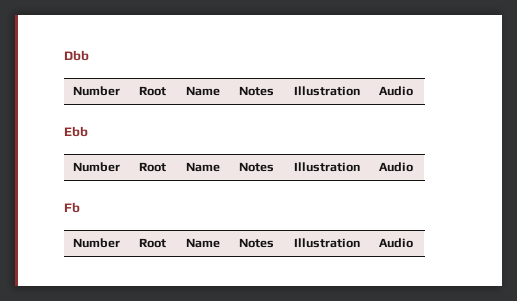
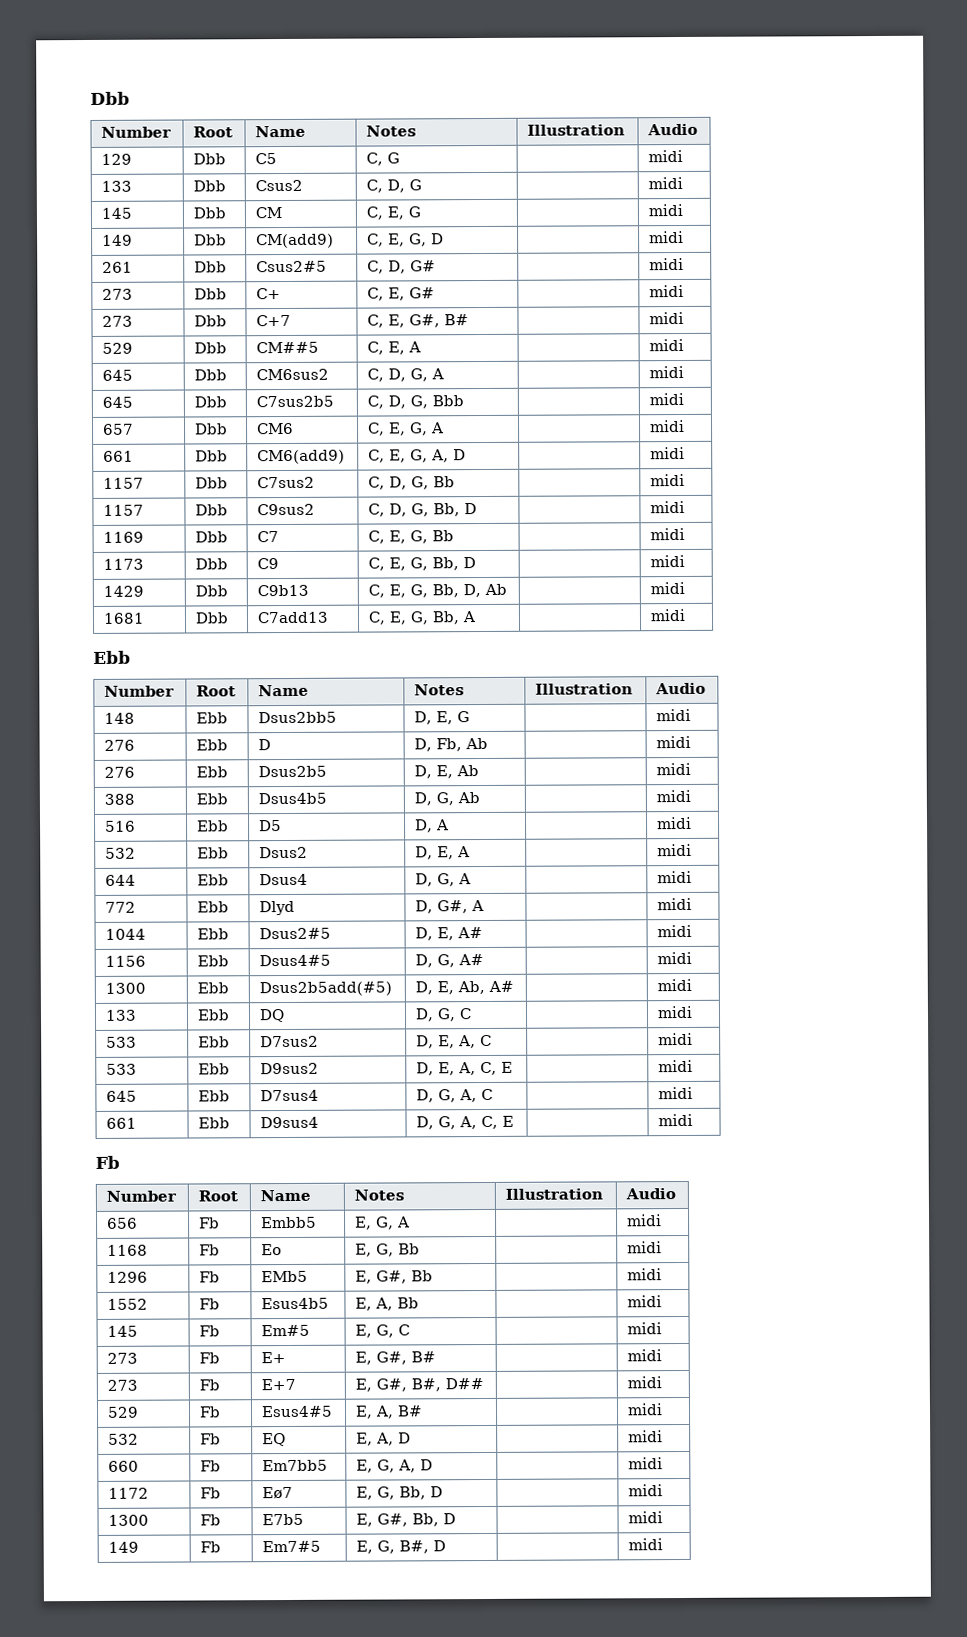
(414, 91) none -> [101,153,133,165] [193,153,227,165] [255,153,278,165] [366,152,401,166] [648,149,684,163] [101,180,133,192] [193,180,227,192] [255,179,304,192] [366,179,423,193] [648,176,684,190] [101,207,133,219] [193,207,227,219] [255,207,283,219] [366,206,422,220] [648,203,684,217] [102,234,134,246] [194,234,228,246] [256,233,335,249] [367,233,445,247] [649,230,685,244] [102,261,134,273] [194,261,228,273] [256,260,328,273] [367,260,437,274] [649,257,685,271] [102,288,134,300] [194,288,228,300] [256,288,282,300] [367,287,436,301] [649,284,685,298] [102,315,134,327] [194,315,228,327] [256,314,292,327] [367,314,470,328] [649,311,685,325] [102,342,134,354] [194,342,228,354] [256,341,320,354] [367,341,422,355] [649,338,685,352] [102,369,134,381] [194,369,228,381] [256,368,330,381] [367,368,445,382] [649,365,685,379] [102,396,134,408] [194,396,228,408] [256,395,335,408] [367,395,465,409] [649,392,685,406] [102,423,135,435] [194,423,229,435] [256,422,295,435] [367,422,445,436] [649,419,686,433] [103,450,135,462] [195,450,229,462] [257,449,346,465] [368,449,467,463] [650,446,686,460] [103,477,145,489] [195,477,229,489] [257,476,316,489] [368,476,456,490] [650,473,686,487] [103,504,145,516] [195,504,229,516] [257,503,316,516] [368,503,478,517] [650,500,686,514] [103,531,145,543] [195,531,229,543] [257,531,280,543] [368,530,455,544] [650,527,686,541] [103,558,145,570] [195,558,229,570] [257,558,280,570] [368,557,477,571] [650,554,686,568] [103,585,145,597] [195,585,229,597] [257,584,310,597] [368,583,508,598] [650,581,686,595] [103,612,146,624] [195,612,230,624] [257,611,330,624] [368,611,477,625] [650,608,687,622] // 129 | Dbb | C5 | C, G | | midi // 133 | Dbb | Csus2 | C, D, G | | midi // 145 | Dbb | CM | C, E, G | | midi // 149 | Dbb | CM(add9) | C, E, G, D | | midi // 261 | Dbb | Csus2#5 | C, D, G# | | midi // 273 | Dbb | C+ | C, E, G# | | midi // 273 | Dbb | C+7 | C, E, G#, B# | | midi // 529 | Dbb | CM##5 | C, E, A | | midi // 645 | Dbb | CM6sus2 | C, D, G, A | | midi // 645 | Dbb | C7sus2b5 | C, D, G, Bbb | | midi // 657 | Dbb | CM6 | C, E, G, A | | midi // 661 | Dbb | CM6(add9) | C, E, G, A, D | | midi // 1157 | Dbb | C7sus2 | C, D, G, Bb | | midi // 1157 | Dbb | C9sus2 | C, D, G, Bb, D | | midi // 1169 | Dbb | C7 | C, E, G, Bb | | midi // 1173 | Dbb | C9 | C, E, G, Bb, D | | midi // 1429 | Dbb | C9b13 | C, E, G, Bb, D, Ab | | midi // 1681 | Dbb | C7add13 | C, E, G, Bb, A | | midi
(414, 167) none -> [104,712,136,724] [196,712,229,724] [258,711,338,724] [414,711,471,725] [656,708,692,722] [104,739,136,751] [196,739,229,751] [258,739,272,751] [414,737,489,752] [656,735,692,749] [104,766,136,778] [196,766,229,778] [258,765,328,778] [414,765,480,779] [656,762,692,776] [104,793,136,805] [196,793,229,805] [258,792,328,805] [414,792,481,806] [656,789,692,803] [105,820,137,832] [197,820,230,832] [259,820,283,832] [415,819,450,833] [656,816,693,830] [105,847,137,859] [197,847,230,859] [259,846,309,859] [415,846,471,860] [657,843,693,857] [105,874,137,886] [197,874,230,886] [259,873,309,886] [415,873,472,887] [657,870,693,884] [105,901,137,913] [197,901,230,913] [259,900,296,916] [415,899,485,914] [657,897,693,911] [105,928,147,940] [197,928,230,940] [259,927,332,940] [415,927,484,941] [657,924,693,938] [105,955,147,967] [197,955,230,967] [259,954,332,967] [415,953,485,968] [657,951,693,965] [105,982,147,994] [197,982,230,994] [259,981,393,997] [415,980,515,995] [657,978,693,992] [105,1009,138,1021] [197,1009,231,1021] [259,1009,286,1023] [415,1008,473,1022] [657,1005,694,1019] [106,1036,138,1048] [198,1036,231,1048] [260,1035,320,1048] [416,1034,493,1049] [658,1032,694,1046] [106,1063,138,1075] [198,1063,231,1075] [260,1062,320,1075] [416,1061,514,1076] [658,1059,694,1073] [106,1090,138,1102] [198,1090,231,1102] [260,1089,320,1102] [416,1088,494,1103] [658,1086,694,1100] [106,1117,138,1129] [198,1117,231,1129] [260,1116,320,1129] [416,1115,515,1130] [658,1113,694,1127] // 148 | Ebb | Dsus2bb5 | D, E, G | | midi // 276 | Ebb | D | D, Fb, Ab | | midi // 276 | Ebb | Dsus2b5 | D, E, Ab | | midi // 388 | Ebb | Dsus4b5 | D, G, Ab | | midi // 516 | Ebb | D5 | D, A | | midi // 532 | Ebb | Dsus2 | D, E, A | | midi // 644 | Ebb | Dsus4 | D, G, A | | midi // 772 | Ebb | Dlyd | D, G#, A | | midi // 1044 | Ebb | Dsus2#5 | D, E, A# | | midi // 1156 | Ebb | Dsus4#5 | D, G, A# | | midi // 1300 | Ebb | Dsus2b5add(#5) | D, E, Ab, A# | | midi // 133 | Ebb | DQ | D, G, C | | midi // 533 | Ebb | D7sus2 | D, E, A, C | | midi // 533 | Ebb | D9sus2 | D, E, A, C, E | | midi // 645 | Ebb | D7sus4 | D, G, A, C | | midi // 661 | Ebb | D9sus4 | D, G, A, C, E | | midi
(414, 243) none -> [107,1217,139,1229] [199,1217,221,1229] [261,1216,318,1229] [355,1216,411,1230] [627,1214,663,1227] [107,1244,149,1256] [199,1244,221,1256] [261,1244,283,1256] [355,1243,421,1257] [627,1241,663,1254] [107,1271,149,1283] [199,1271,221,1283] [261,1270,309,1283] [355,1270,434,1284] [627,1268,663,1281] [107,1298,149,1310] [199,1298,221,1310] [261,1297,330,1310] [355,1297,420,1311] [627,1295,663,1308] [107,1325,139,1337] [199,1325,221,1337] [261,1324,311,1337] [355,1324,411,1338] [627,1322,663,1335] [107,1352,139,1364] [199,1352,221,1364] [261,1352,287,1364] [355,1351,437,1365] [627,1349,663,1362] [107,1379,139,1391] [199,1379,221,1391] [261,1378,297,1391] [355,1378,485,1392] [627,1376,663,1389] [107,1406,140,1418] [199,1406,222,1418] [261,1405,334,1418] [355,1405,424,1419] [627,1403,664,1416] [108,1433,140,1445] [200,1433,222,1445] [262,1433,287,1447] [356,1432,412,1446] [628,1430,664,1443] [108,1460,140,1472] [200,1460,222,1472] [262,1459,329,1472] [356,1459,434,1473] [628,1457,664,1470] [108,1487,150,1499] [200,1487,222,1499] [262,1486,294,1500] [356,1486,444,1500] [628,1484,664,1497] [108,1514,150,1526] [200,1514,222,1526] [262,1513,305,1526] [356,1513,457,1527] [628,1511,664,1524] [108,1541,140,1553] [200,1541,222,1553] [262,1540,322,1553] [356,1540,447,1554] [628,1538,664,1551] // 656 | Fb | Embb5 | E, G, A | | midi // 1168 | Fb | Eo | E, G, Bb | | midi // 1296 | Fb | EMb5 | E, G#, Bb | | midi // 1552 | Fb | Esus4b5 | E, A, Bb | | midi // 145 | Fb | Em#5 | E, G, C | | midi // 273 | Fb | E+ | E, G#, B# | | midi // 273 | Fb | E+7 | E, G#, B#, D## | | midi // 529 | Fb | Esus4#5 | E, A, B# | | midi // 532 | Fb | EQ | E, A, D | | midi // 660 | Fb | Em7bb5 | E, G, A, D | | midi // 1172 | Fb | Eø7 | E, G, Bb, D | | midi // 1300 | Fb | E7b5 | E, G#, Bb, D | | midi // 149 | Fb | Em7#5 | E, G, B#, D | | midi

